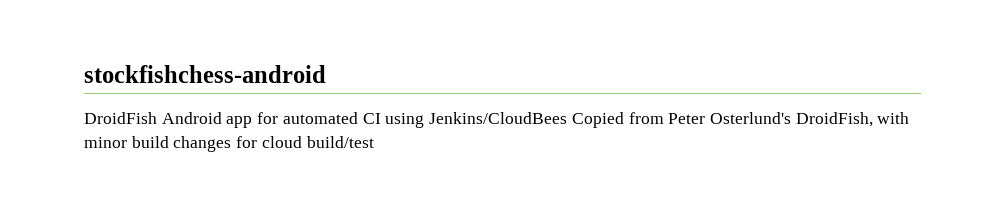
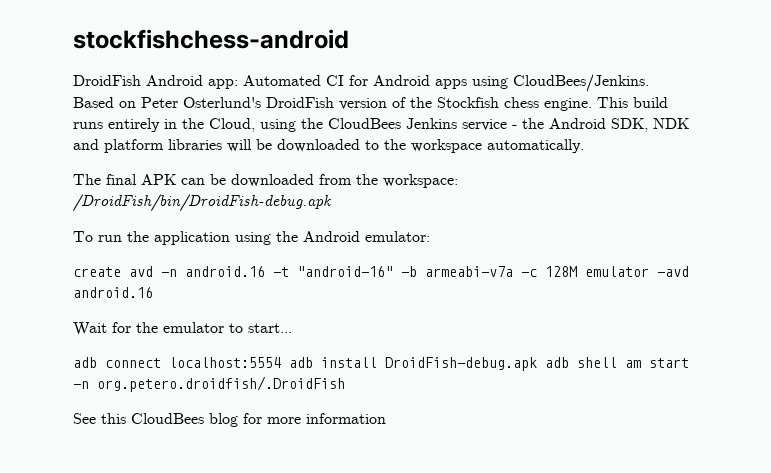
[226,112,910,128] [84,136,374,152] app for automated CI using Jenkins/CloudBees Copied from Peter Osterlund's DroidFish, with minor build changes for cloud build/test -> [208,74,649,92] [73,97,668,111] [73,118,689,132] [73,139,584,153] [73,174,458,188] [73,194,332,212] [73,231,430,245] [73,266,689,277] [73,287,153,298] [73,322,292,336] [73,357,689,371] [73,376,345,392] [73,413,386,427] app: Automated CI for Android apps using CloudBees/Jenkins. Based on Peter Osterlund's DroidFish version of the Stockfish chess engine. This build runs entirely in the Cloud, using the CloudBees Jenkins service - the Android SDK, NDK and platform libraries will be downloaded to the workspace automatically. // The final APK can be downloaded from the workspace: /DroidFish/bin/DroidFish-debug.apk // To run the application using the Android emulator: // create avd -n android.16 -t "android-16" -b armeabi-v7a -c 128M emulator -avd android.16 // Wait for the emulator to start... // adb connect localhost:5554 adb install DroidFish-debug.apk adb shell am start -n org.petero.droidfish/.DroidFish // See this CloudBees blog for more information

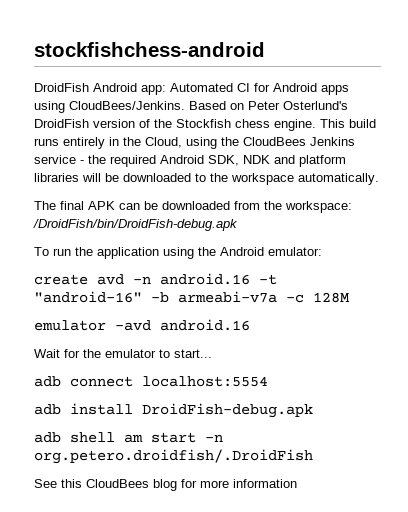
(544, 123) none -> [110,155,156,167] required
(577, 271) none -> (350, 297) //
(281, 362) none -> (268, 381) //
(537, 364) none -> (313, 410) //

